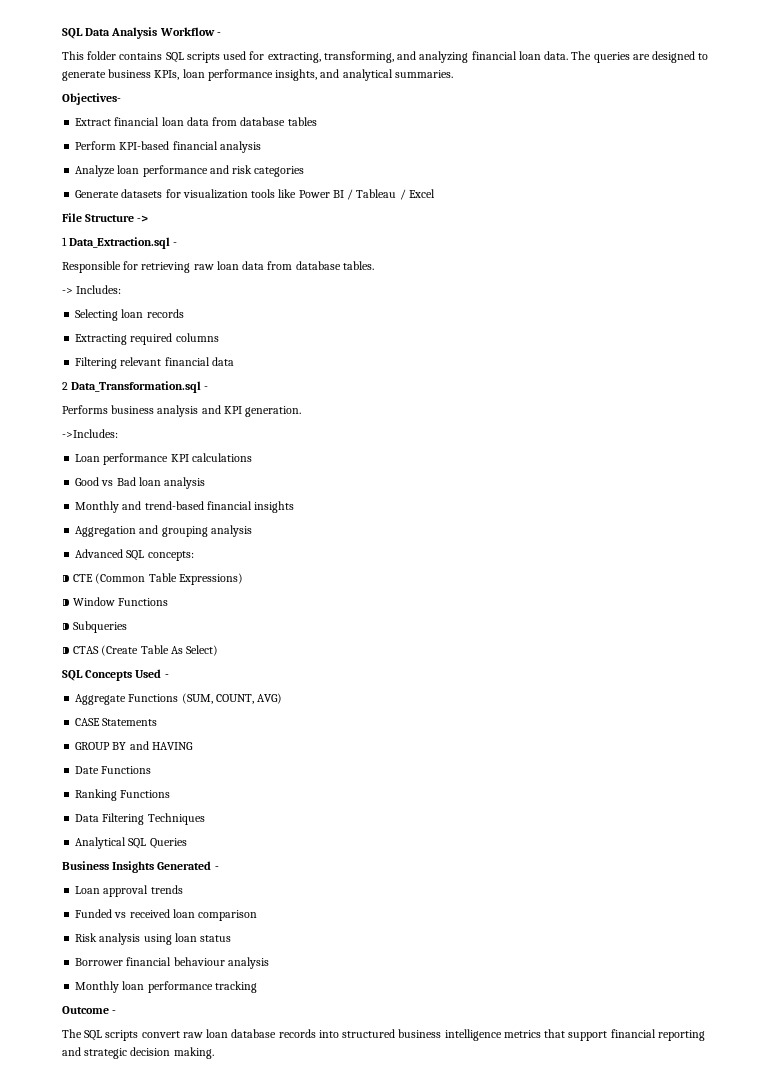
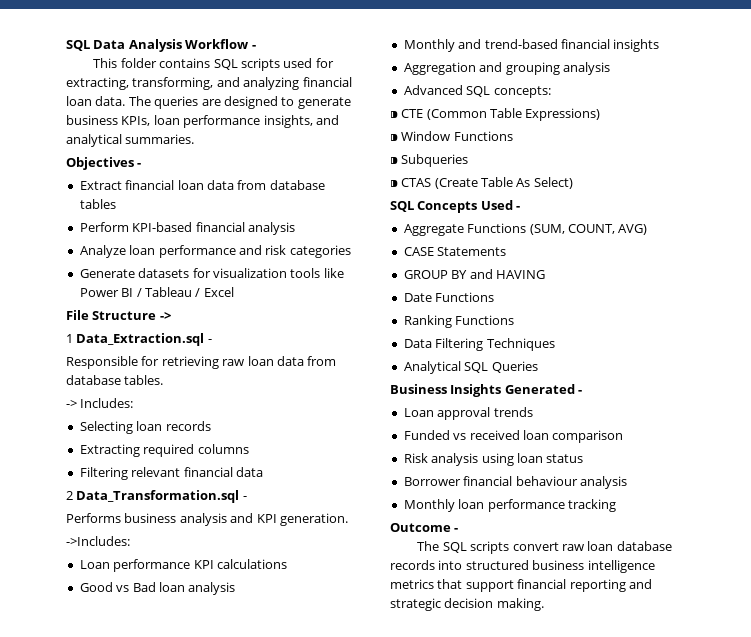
[62,93,121,105] Objectives- -> [66,157,142,170] Objectives -

